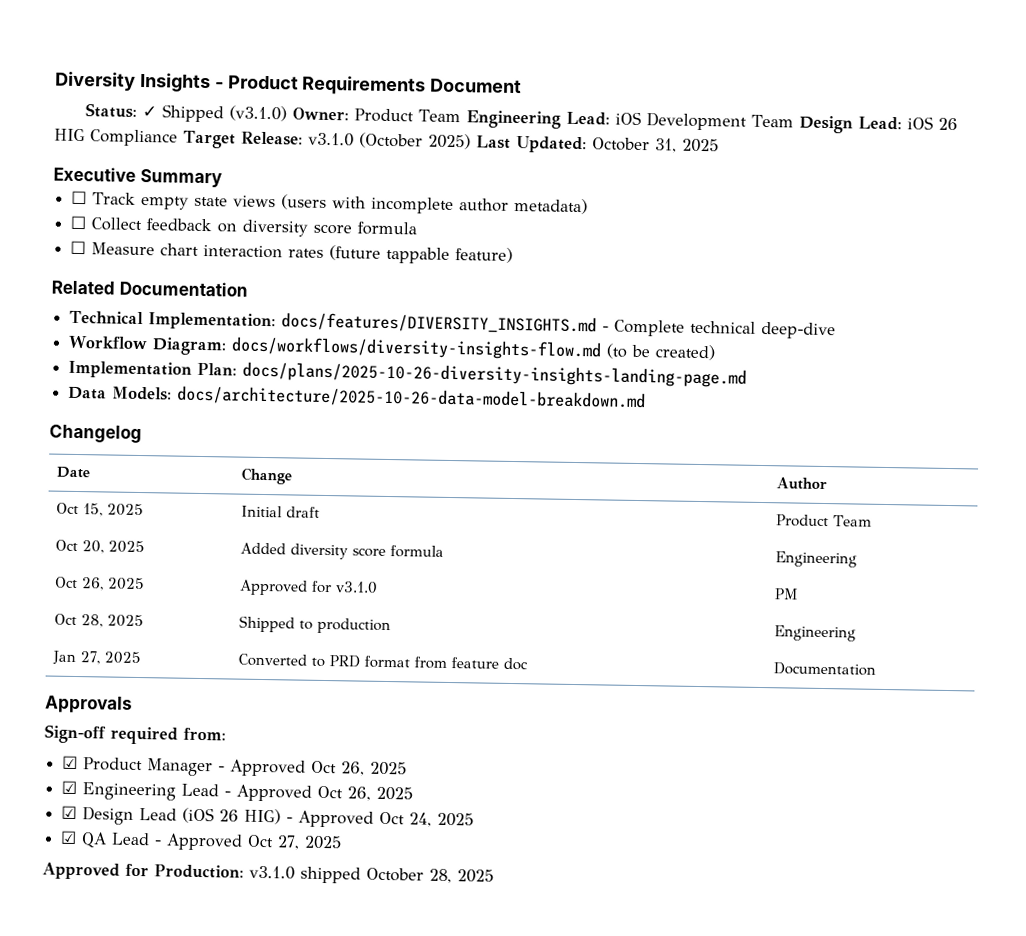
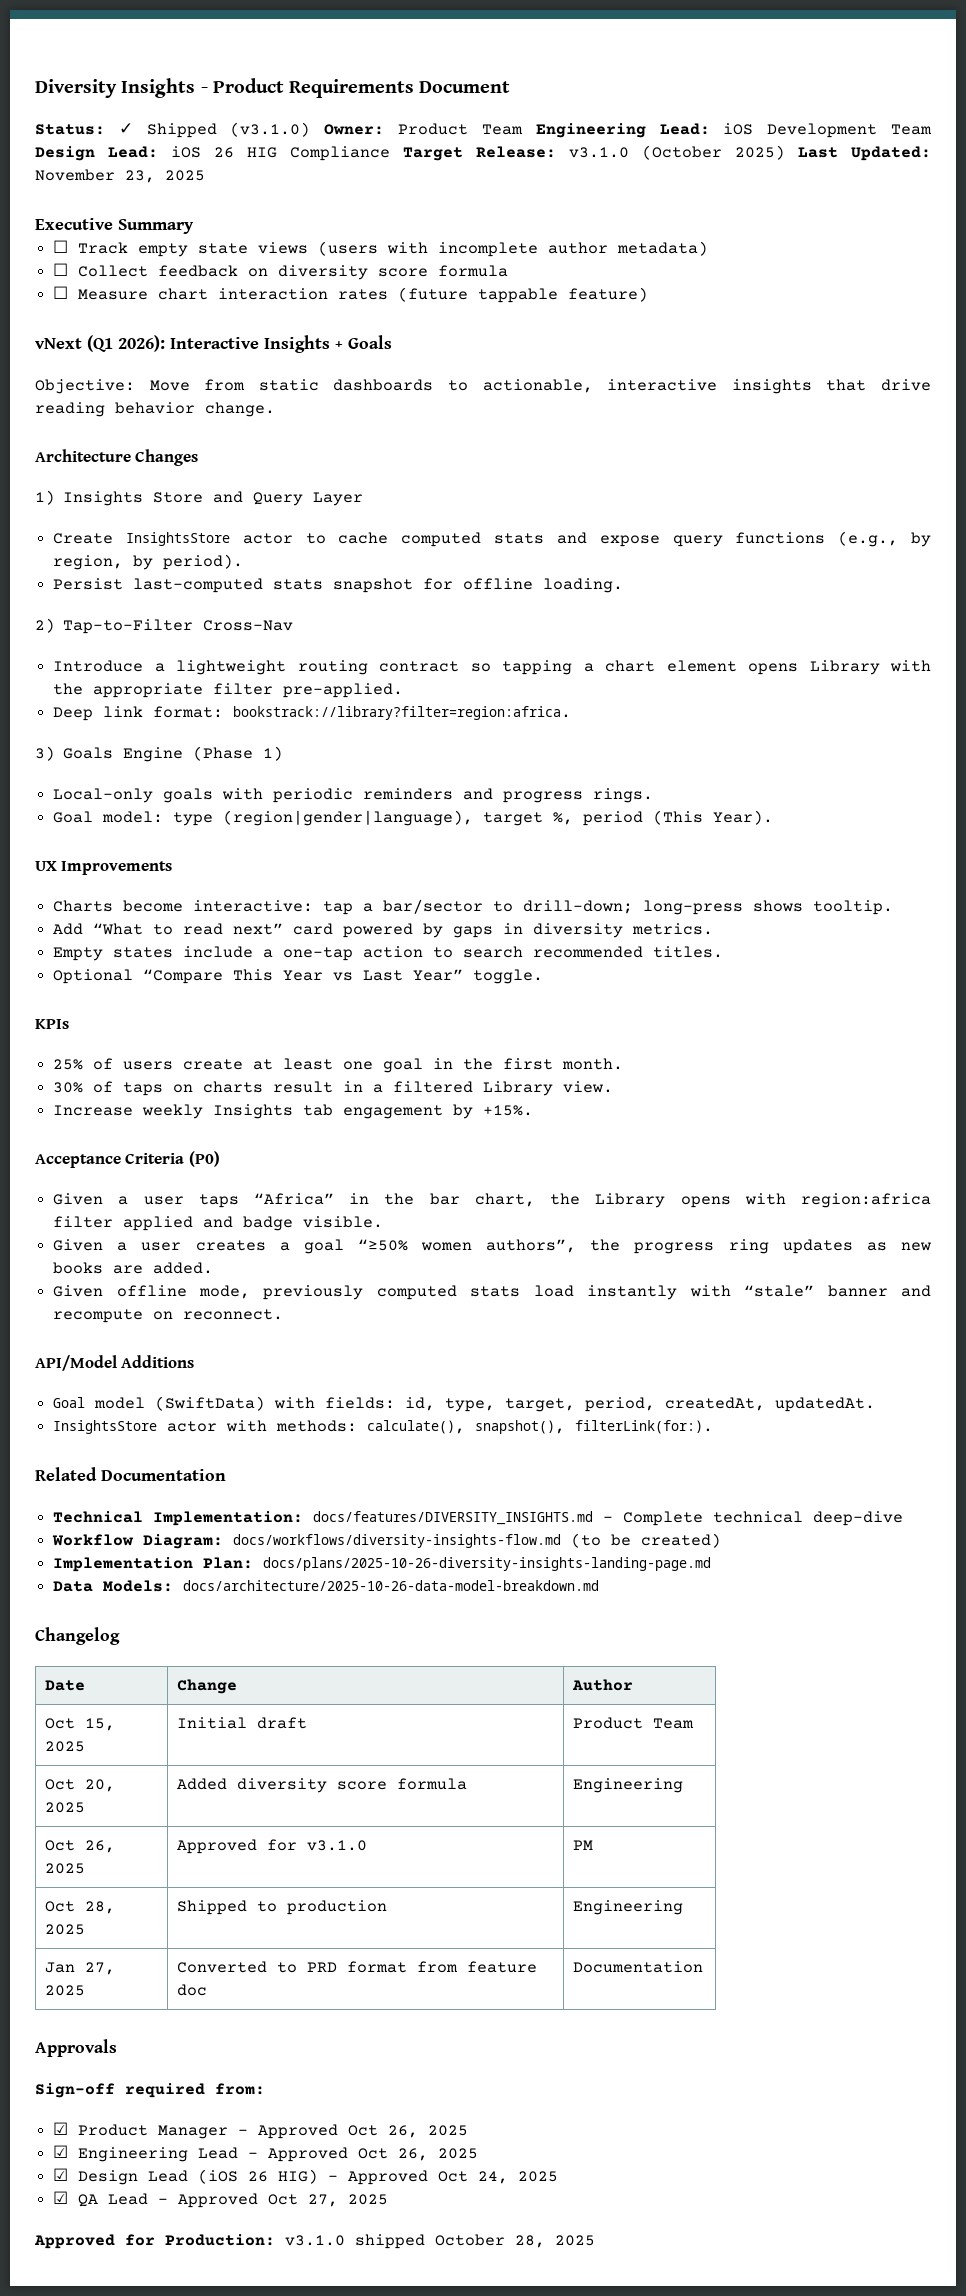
[591,137,677,153] October 31, -> [35,169,155,183] November 23,
(514, 255) none -> [35,335,392,353] [35,379,932,394] [35,402,275,417] [35,449,199,466] [35,490,364,506] [53,531,931,547] [53,554,244,570] [53,578,624,593] [35,618,294,634] [53,660,931,675] [53,683,404,698] [53,706,572,721] [35,746,284,762] [53,788,654,803] [53,810,774,826] [35,861,173,875] [53,899,894,915] [53,923,714,938] [53,946,724,961] [53,969,544,984] [35,1019,69,1029] [53,1058,624,1073] [53,1081,614,1096] [53,1104,534,1119] [35,1151,220,1168] [53,1193,931,1208] [53,1216,384,1231] [53,1239,932,1254] [53,1262,214,1274] [53,1285,932,1300] [53,1309,284,1323] [35,1355,195,1371] [53,1396,876,1412] [53,1420,714,1434] // vNext (Q1 2026): Interactive Insights + Goals // Objective: Move from static dashboards to actionable, interactive insights that drive reading behavior change. // Architecture Changes // 1) Insights Store and Query Layer // Create InsightsStore actor to cache computed stats and expose query functions (e.g., by region, by period). // Persist last-computed stats snapshot for offline loading. // 2) Tap-to-Filter Cross-Nav // Introduce a lightweight routing contract so tapping a chart element opens Library with the appropriate filter pre-applied. // Deep link format: bookstrack://library?filter=region:africa. // 3) Goals Engine (Phase 1) // Local-only goals with periodic reminders and progress rings. // Goal model: type (region|gender|language), target %, period (This Year). // UX Improvements // Charts become interactive: tap a bar/sector to drill-down; long-press shows tooltip. // Add “What to read next” card powered by gaps in diversity metrics. // Empty states include a one-tap action to search recommended titles. // Optional “Compare This Year vs Last Year” toggle. // KPIs // 25% of users create at least one goal in the first month. // 30% of taps on charts result in a filtered Library view. // Increase weekly Insights tab engagement by +15%. // Acceptance Criteria (P0) // Given a user taps “Africa” in the bar chart, the Library opens with region:africa filter applied and badge visible. // Given a user creates a goal “≥50% women authors”, the progress ring updates as new books are added. // Given offline mode, previously computed stats load instantly with “stale” banner and recompute on reconnect. // API/Model Additions // Goal model (SwiftData) with fields: id, type, target, period, createdAt, updatedAt. // InsightsStore actor with methods: calculate(), snapshot(), filterLink(for:).

